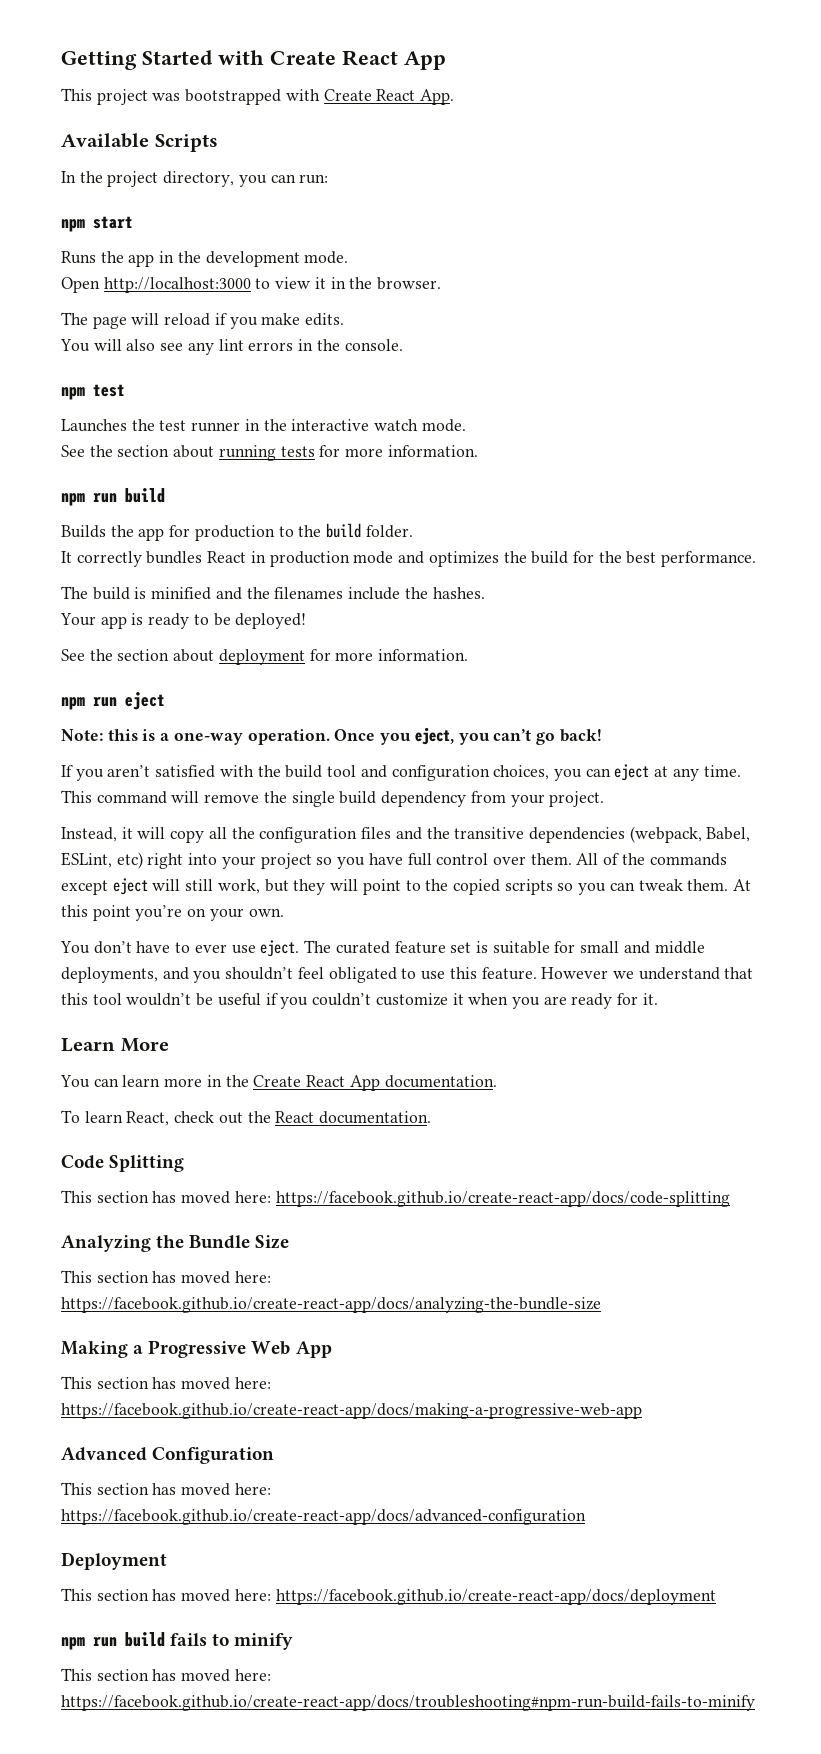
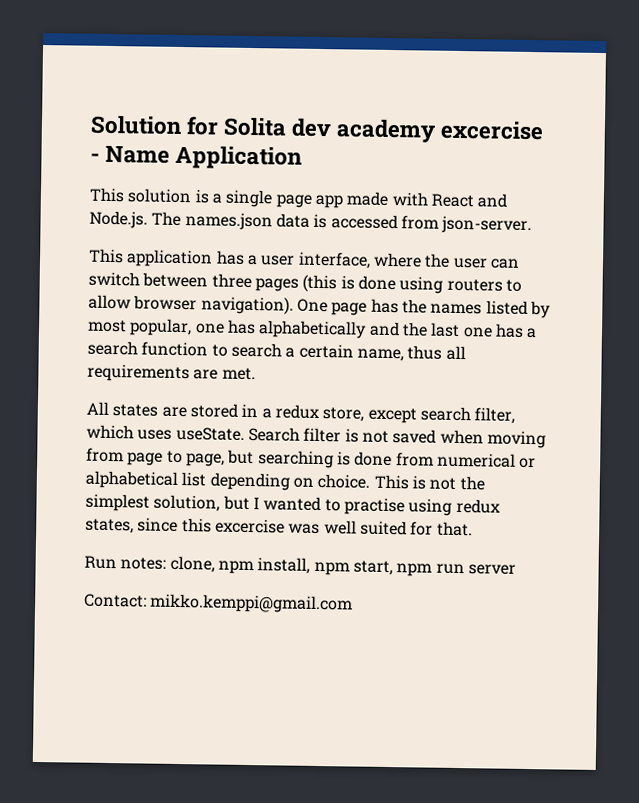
[61,50,446,70] [61,88,455,105] [61,133,218,152] [61,171,329,187] [61,216,133,232] [61,251,349,267] [61,277,442,293] [61,312,345,329] [60,339,403,355] [61,384,125,400] [61,419,466,432] [61,445,478,461] [61,488,165,506] [61,523,413,541] [61,551,757,567] [61,586,485,600] [60,613,307,629] [61,649,469,665] [61,692,165,710] [61,727,602,745] [61,764,741,781] [61,790,605,807] [61,826,751,843] [61,852,727,869] [61,878,752,895] [61,905,284,921] [60,940,705,957] [61,967,754,983] [61,993,658,1009] [61,1038,169,1052] [60,1075,497,1091] [61,1110,432,1126] [61,1155,185,1172] [61,1190,730,1207] [61,1235,290,1252] [61,1270,271,1284] [61,1297,601,1313] [61,1340,332,1358] [61,1376,271,1390] [61,1403,642,1419] [61,1447,275,1464] [61,1482,271,1496] [61,1509,586,1525] [61,1552,167,1570] [61,1588,716,1605] [61,1632,294,1650] [61,1668,271,1682] [61,1695,755,1711] Getting Started with Create React App // This project was bootstrapped with Create React App. // Available Scripts // In the project directory, you can run: // npm start // Runs the app in the development mode. // Open http://localhost:3000 to view it in the browser. // The page will reload if you make edits. // You will also see any lint errors in the console. // npm test // Launches the test runner in the interactive watch mode. // See the section about running tests for more information. // npm run build // Builds the app for production to the build folder. // It correctly bundles React in production mode and optimizes the build for the best performance. // The build is minified and the filenames include the hashes. // Your app is ready to be deployed! // See the section about deployment for more information. // npm run eject // Note: this is a one-way operation. Once you eject, you can’t go back! // If you aren’t satisfied with the build tool and configuration choices, you can eject at any time. This command will remove the single build dependency from your project. // Instead, it will copy all the configuration files and the transitive dependencies (webpack, Babel, ESLint, etc) right into your project so you have full control over them. All of the commands except eject will still work, but they will point to the copied scripts so you can tweak them. At this point you’re on your own. // You don’t have to ever use eject. The curated feature set is suitable for small and middle deployments, and you shouldn’t feel obligated to use this feature. However we understand that this tool wouldn’t be useful if you couldn’t customize it when you are ready for it. // Learn More // You can learn more in the Create React App documentation. // To learn React, check out the React documentation. // Code Splitting // This section has moved here: https://facebook.github.io/create-react-app/docs/code-splitting // Analyzing the Bundle Size // This section has moved here: https://facebook.github.io/create-react-app/docs/analyzing-the-bundle-size // Making a Progressive Web App // This section has moved here: https://facebook.github.io/create-react-app/docs/making-a-progressive-web-app // Advanced Configuration // This section has moved here: https://facebook.github.io/create-react-app/docs/advanced-configuration // Deployment // This section has moved here: https://facebook.github.io/create-react-app/docs/deployment // npm run build fails to minify // This section has moved here: https://facebook.github.io/create-react-app/docs/troubleshooting#npm-run-build-fails-to-minify -> [90,114,545,143] [90,144,303,170] [89,187,508,209] [89,210,533,235] [88,248,520,269] [88,271,522,294] [88,294,551,319] [87,318,538,339] [87,340,466,362] [87,363,256,383] [86,401,516,424] [86,424,546,449] [86,447,537,469] [85,470,485,491] [85,493,501,516] [85,517,473,537] [84,555,516,577] [84,593,354,614] Solution for Solita dev academy excercise - Name Application // This solution is a single page app made with React and Node.js. The names.json data is accessed from json-server. // This application has a user interface, where the user can switch between three pages (this is done using routers to allow browser navigation). One page has the names listed by most popular, one has alphabetically and the last one has a search function to search a certain name, thus all requirements are met. // All states are stored in a redux store, except search filter, which uses useState. Search filter is not saved when moving from page to page, but searching is done from numerical or alphabetical list depending on choice. This is not the simplest solution, but I wanted to practise using redux states, since this excercise was well suited for that. // Run notes: clone, npm install, npm start, npm run server // Contact: mikko.kemppi@gmail.com

